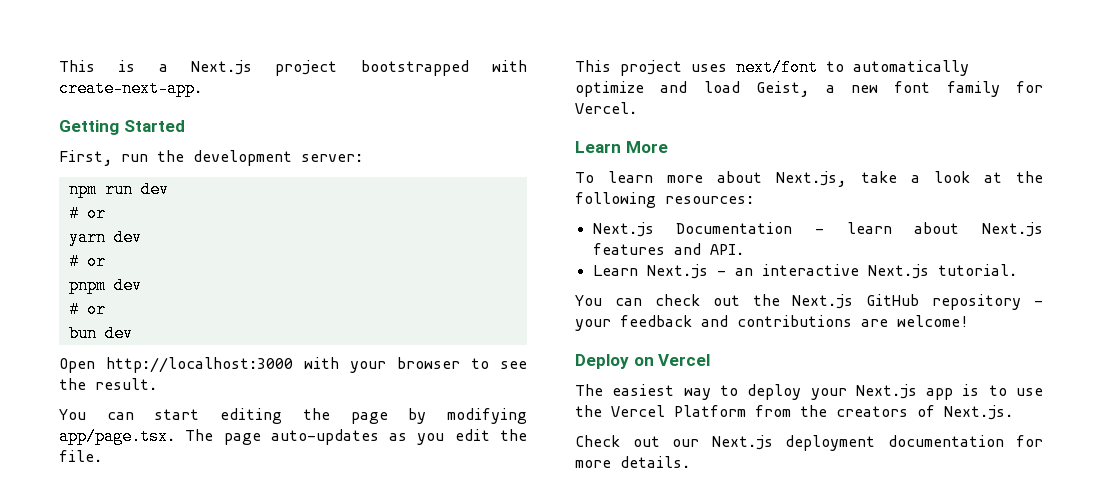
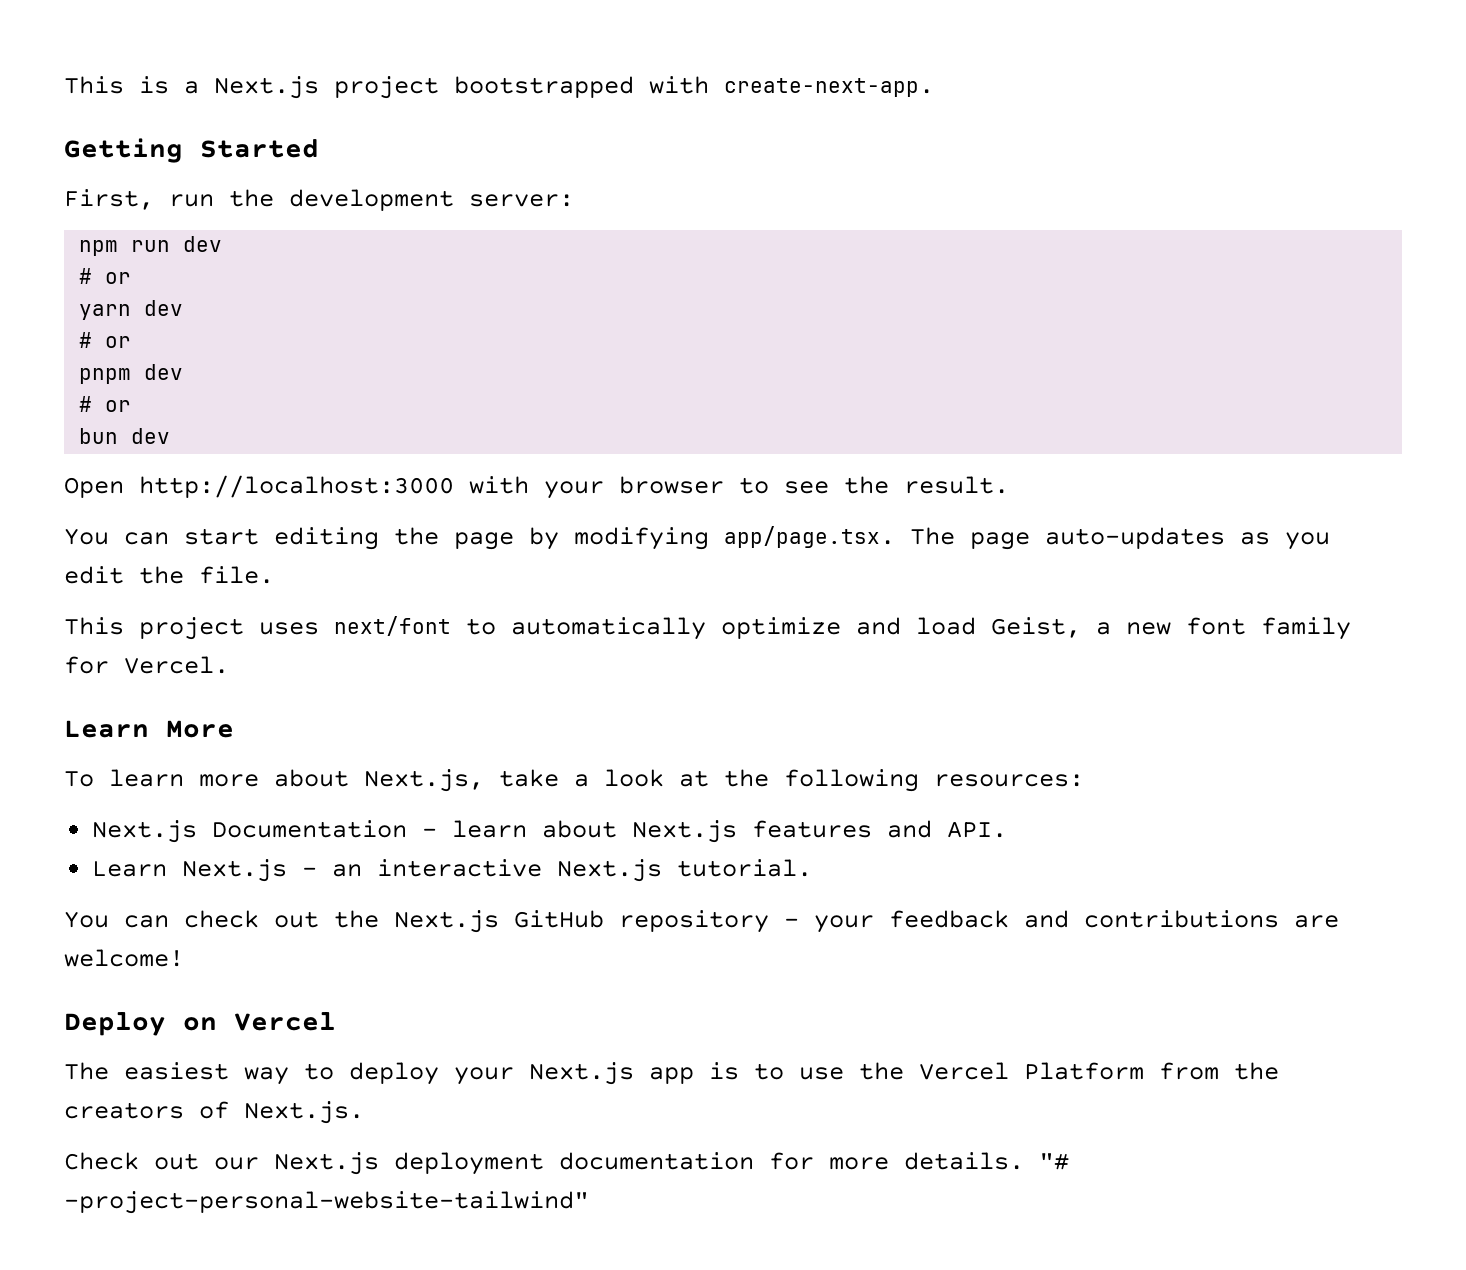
(690, 462) none -> [1039,1153,1069,1170] [64,1191,589,1214] "# -project-personal-website-tailwind"

